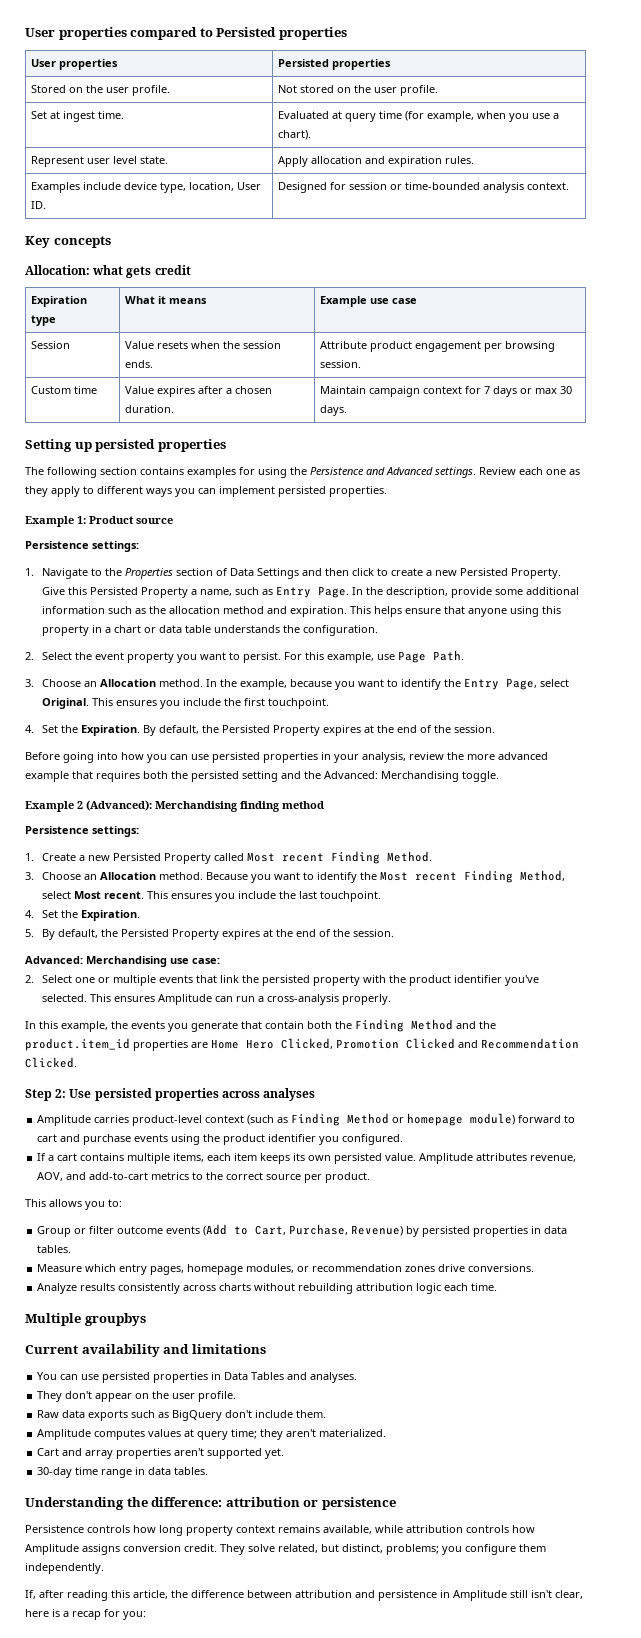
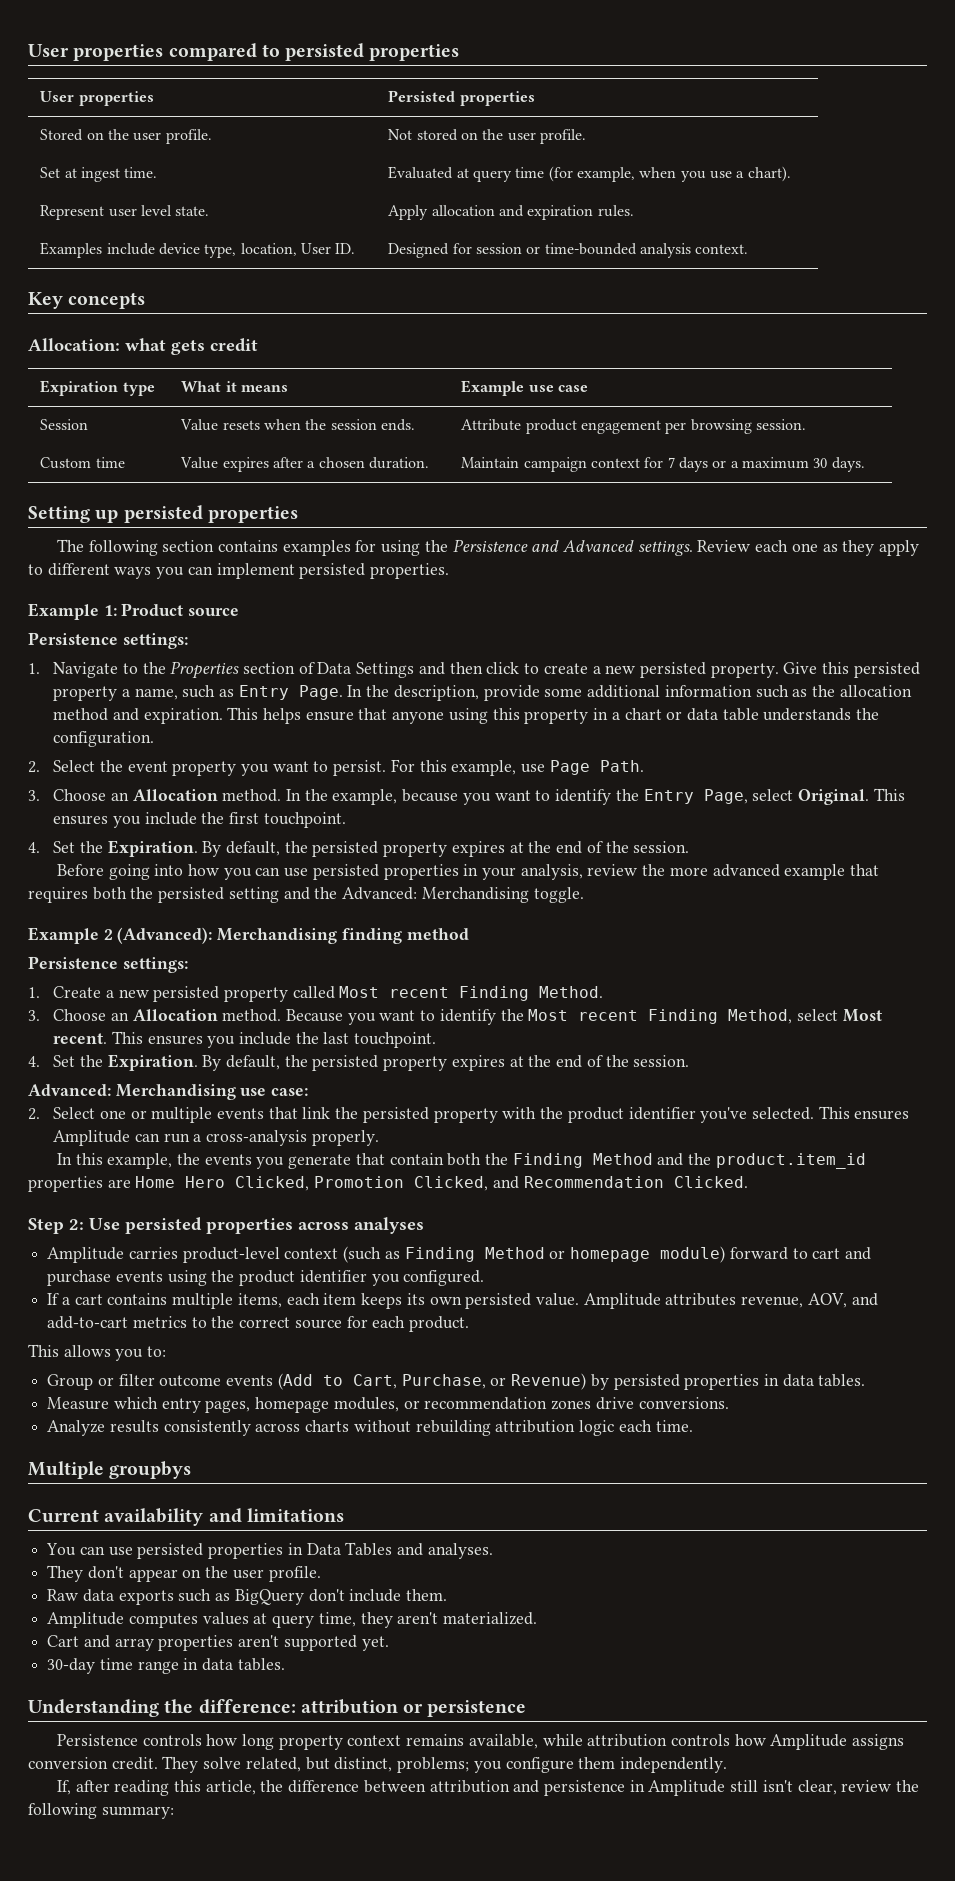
[216,27,277,37] Persisted -> [285,43,365,61] persisted
[535,388,558,394] max -> [730,457,809,469] a maximum
[459,568,561,579] [41,587,188,598] Persisted Property. Give this Persisted Property -> [639,662,920,678] [53,686,118,701] persisted property. Give this persisted property
[221,725,320,736] Persisted Property -> [312,841,448,857] persisted property
[112,853,211,864] Persisted Property -> [153,986,288,1002] persisted property
[25,929,219,940] // 5. By default, the Persisted Property -> [202,1055,448,1071] By default, the persisted property
[406,1038,455,1049] Clicked -> [414,1176,489,1191] Clicked,
[304,1174,323,1183] per -> [346,1316,406,1328] for each
(349, 1229) none -> [490,1377,507,1386] or
[231,1429,258,1439] time; -> [318,1612,356,1627] time,
[25,1609,146,1620] here is a recap for you: -> [841,1780,920,1792] [28,1803,174,1819] review the following summary:

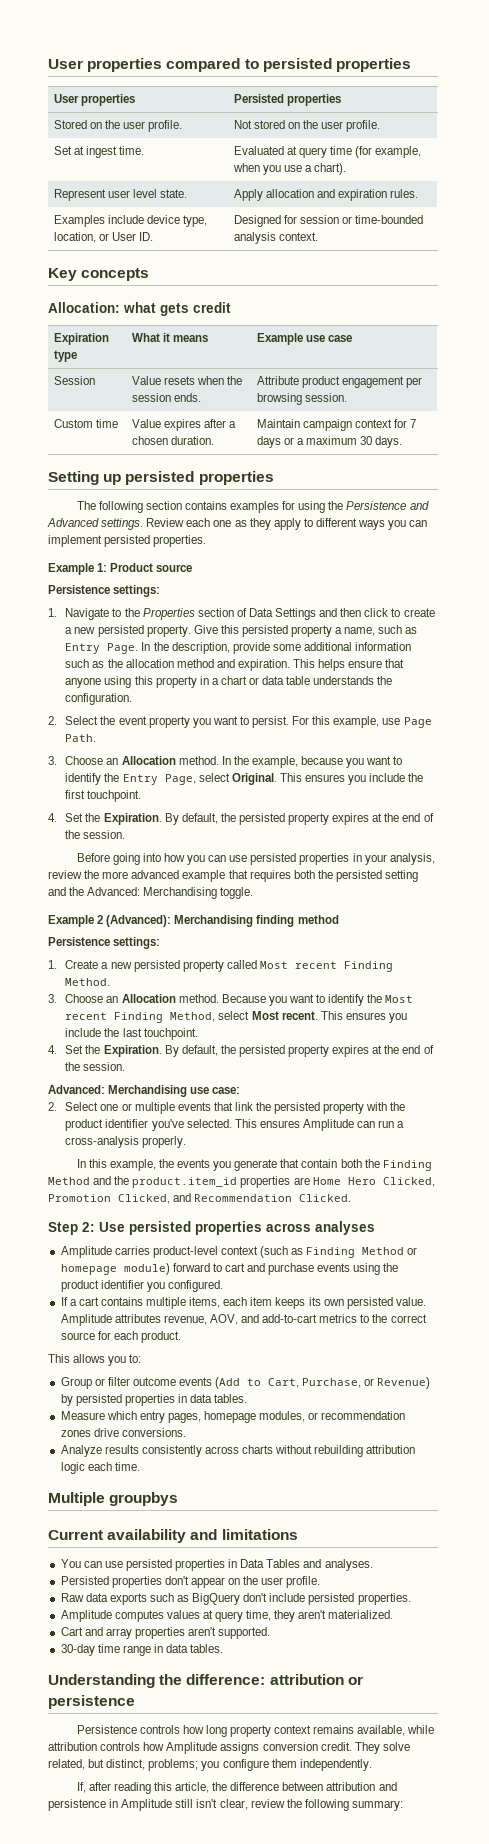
(297, 249) none -> [98,233,109,241] or
[47,1565,84,1582] They -> [60,1576,162,1588] Persisted properties
[406,1589,448,1601] them. -> [308,1593,411,1605] persisted properties.
[283,1635,389,1651] supported yet. -> [218,1627,271,1639] supported.

